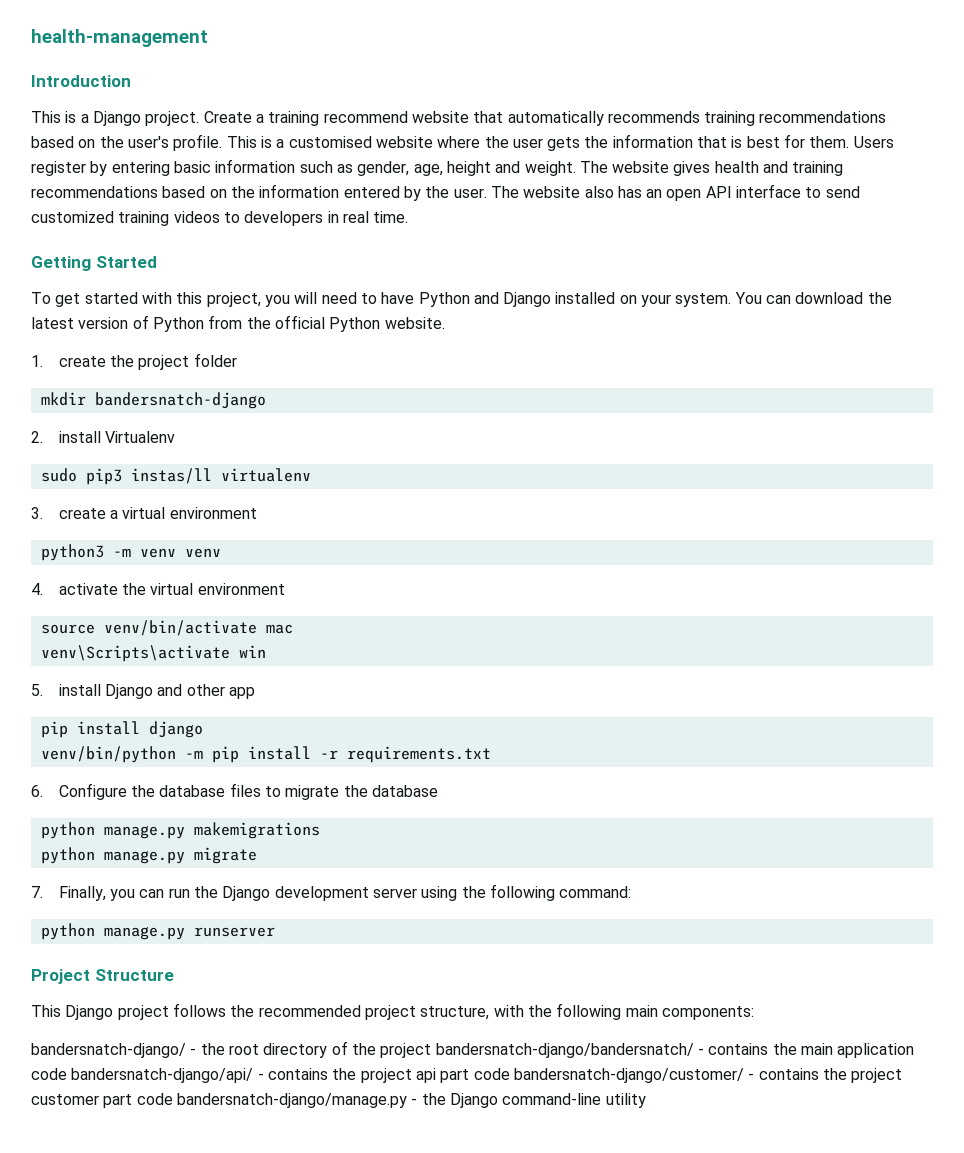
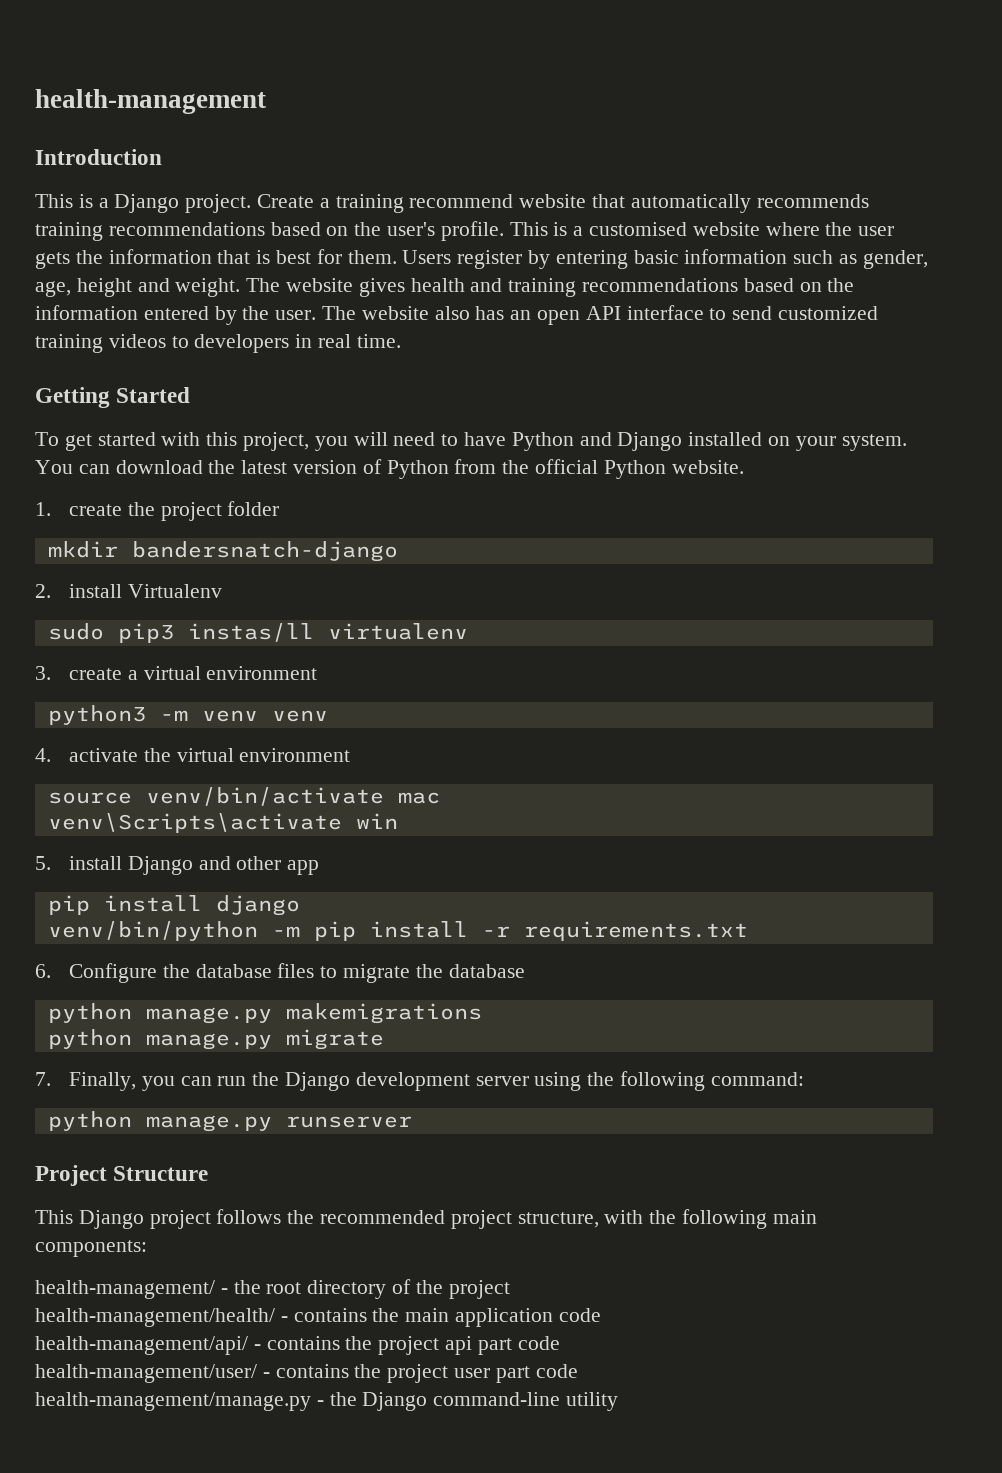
[31,1043,186,1058] bandersnatch-django/ -> [35,1280,215,1299] health-management/
[435,1043,694,1058] bandersnatch-django/bandersnatch/ -> [35,1308,275,1327] // health-management/health/
[71,1068,254,1083] bandersnatch-django/api/ -> [35,1336,248,1355] // health-management/api/
[513,1068,903,1083] [31,1093,407,1108] bandersnatch-django/customer/ - contains the project customer part code bandersnatch-django/manage.py -> [35,1364,578,1383] [35,1392,311,1411] // health-management/user/ - contains the project user part code // health-management/manage.py

